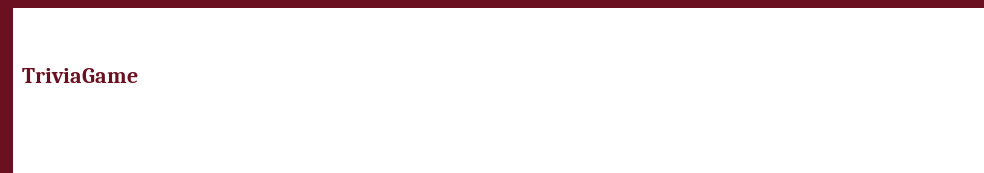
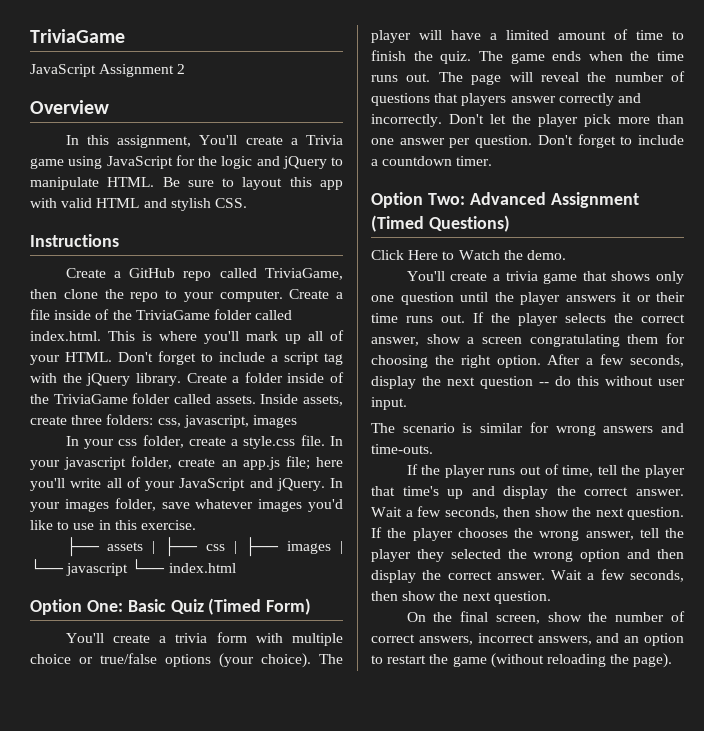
[22,68,138,83] TriviaGame -> [30,29,125,43] [30,64,186,77] [30,100,109,114] [65,135,343,148] [30,155,343,169] [30,177,343,190] [30,198,247,211] [30,234,119,247] [65,268,343,281] [30,289,343,302] [30,309,293,320] [30,330,344,344] [30,351,343,365] [30,372,344,386] [30,393,343,406] [30,414,297,428] [65,435,343,449] [30,456,343,470] [30,477,343,491] [30,498,343,512] [30,520,196,530] [65,537,343,557] [30,559,236,576] [30,598,312,615] [65,632,343,646] [30,653,343,668] [371,29,684,43] [371,50,684,64] [371,71,685,85] [371,93,641,106] [371,114,684,127] [371,134,684,148] [371,156,493,166] [371,192,639,208] [371,215,510,232] [371,250,566,260] [406,271,684,284] [371,292,685,305] [371,312,685,326] [371,333,685,347] [371,354,684,368] [371,376,685,389] [371,397,407,410] [371,422,684,436] [371,444,433,454] [406,464,685,478] [371,486,684,499] [371,506,684,520] [371,527,684,541] [371,549,684,562] [371,569,684,583] [371,591,551,604] [406,611,685,624] [371,633,684,646] [371,653,673,668] TriviaGame // JavaScript Assignment 2 // Overview // In this assignment, You'll create a Trivia game using JavaScript for the logic and jQuery to manipulate HTML. Be sure to layout this app with valid HTML and stylish CSS. // Instructions // Create a GitHub repo called TriviaGame, then clone the repo to your computer. Create a file inside of the TriviaGame folder called index.html. This is where you'll mark up all of your HTML. Don't forget to include a script tag with the jQuery library. Create a folder inside of the TriviaGame folder called assets. Inside assets, create three folders: css, javascript, images // In your css folder, create a style.css file. In your javascript folder, create an app.js file; here you'll write all of your JavaScript and jQuery. In your images folder, save whatever images you'd like to use in this exercise. // ├── assets | ├── css | ├── images | └── javascript └── index.html // Option One: Basic Quiz (Timed Form) // You'll create a trivia form with multiple choice or true/false options (your choice). The player will have a limited amount of time to finish the quiz. The game ends when the time runs out. The page will reveal the number of questions that players answer correctly and incorrectly. Don't let the player pick more than one answer per question. Don't forget to include a countdown timer. // Option Two: Advanced Assignment (Timed Questions) // Click Here to Watch the demo. // You'll create a trivia game that shows only one question until the player answers it or their time runs out. If the player selects the correct answer, show a screen congratulating them for choosing the right option. After a few seconds, display the next question -- do this without user input. // The scenario is similar for wrong answers and time-outs. // If the player runs out of time, tell the player that time's up and display the correct answer. Wait a few seconds, then show the next question. If the player chooses the wrong answer, tell the player they selected the wrong option and then display the correct answer. Wait a few seconds, then show the next question. // On the final screen, show the number of correct answers, incorrect answers, and an option to restart the game (without reloading the page).

